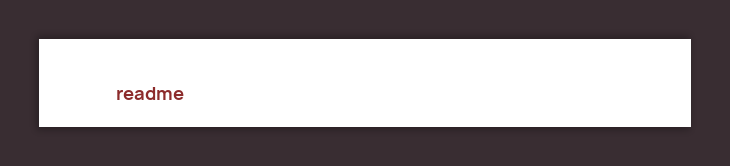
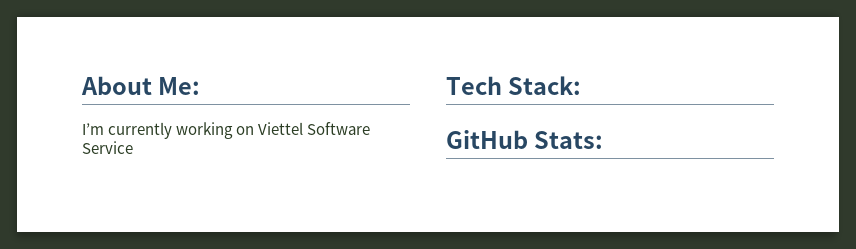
[116,87,184,100] readme -> [81,76,201,95] [82,122,371,139] [82,141,133,154] [446,76,582,95] [446,130,604,149] About Me: // I’m currently working on Viettel Software Service // Tech Stack: // GitHub Stats:

